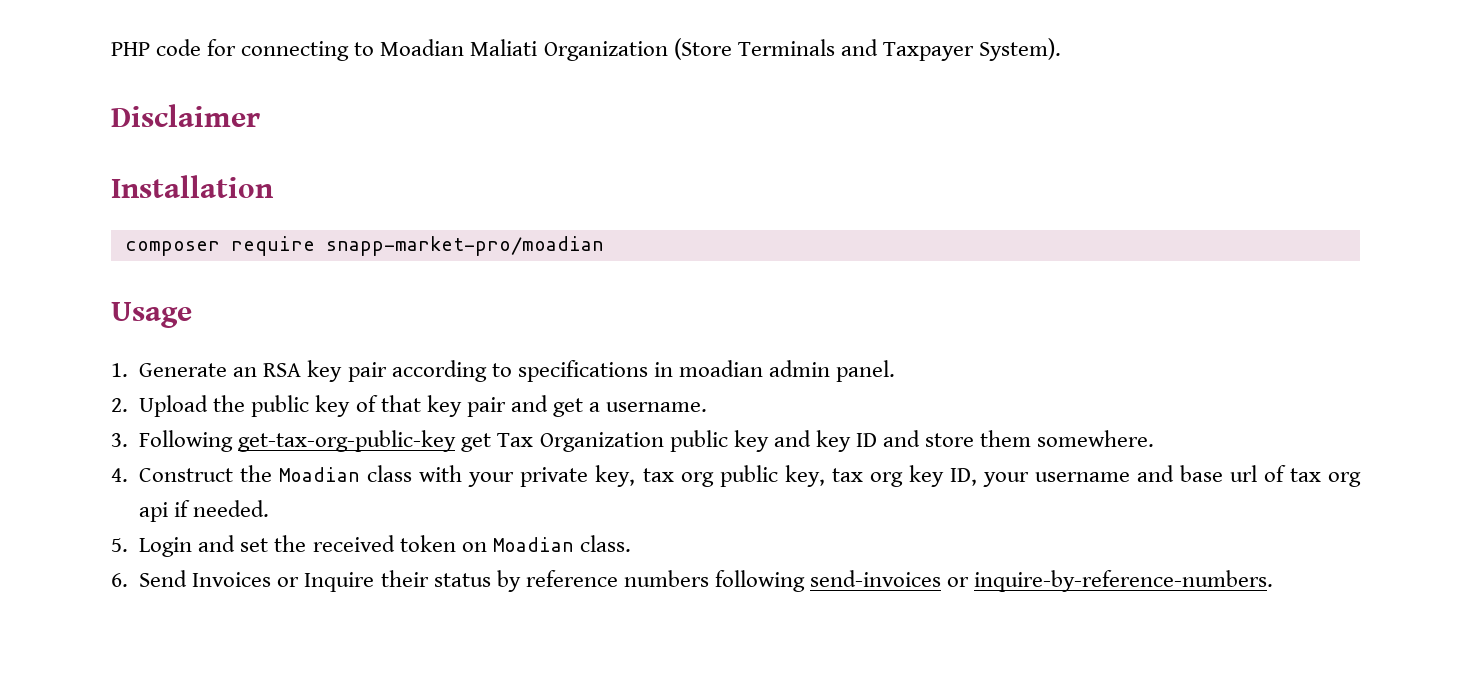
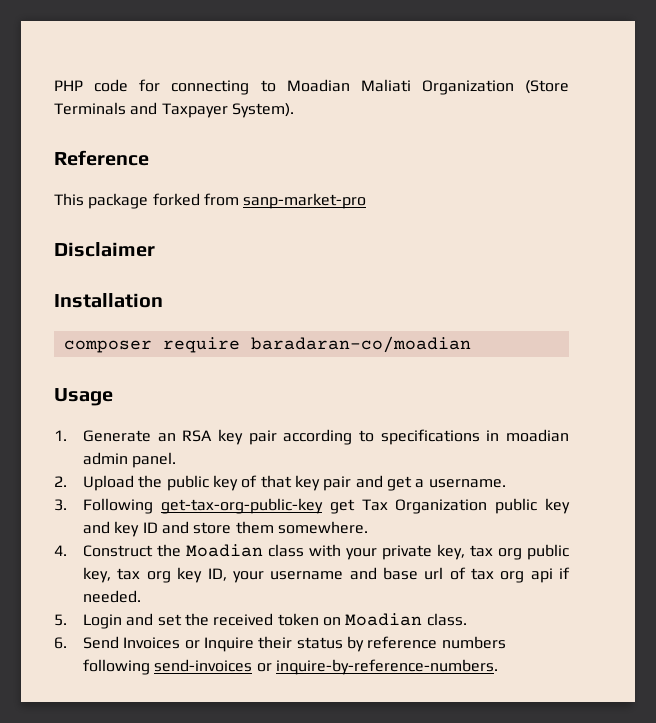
(1061, 49) none -> [54,150,149,166] [54,193,367,209] // Reference // This package forked from sanp-market-pro
[325,236,604,256] snapp-market-pro/moadian -> [250,336,471,353] baradaran-co/moadian

